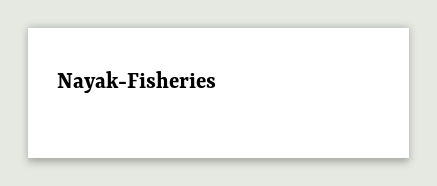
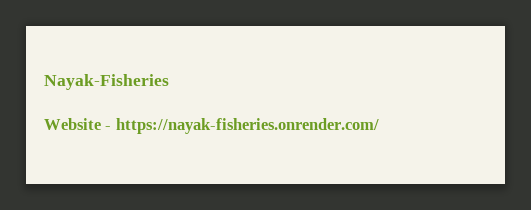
(216, 82) none -> [44,118,379,134] // Website - https://nayak-fisheries.onrender.com/

